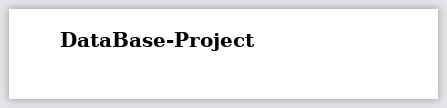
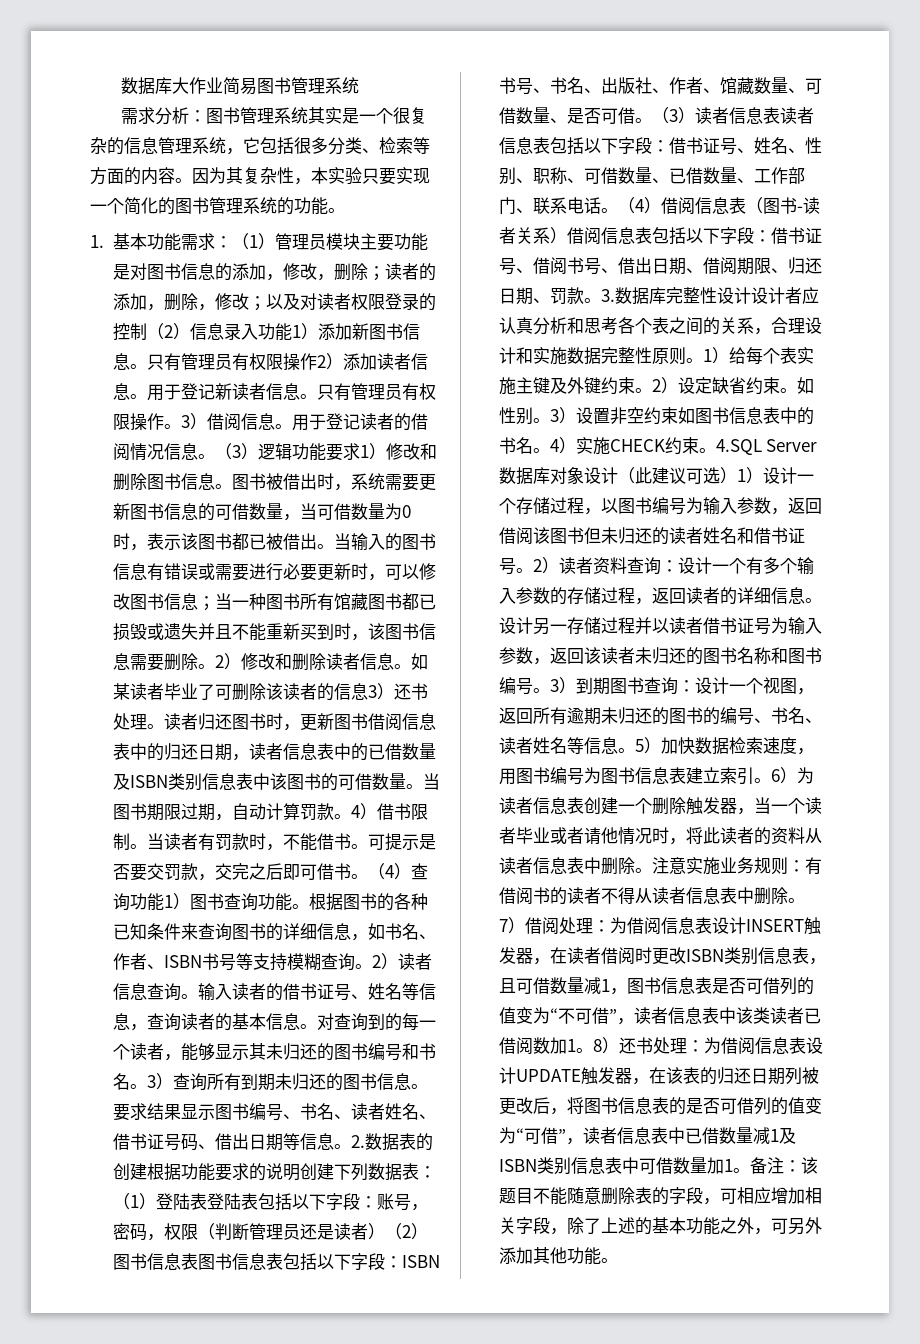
[60,32,255,51] DataBase-Project -> [121,77,360,95] [121,107,428,125] [90,137,430,155] [90,167,430,185] [90,197,345,215] [90,233,428,251] [112,263,436,281] [112,293,436,311] [112,323,420,341] [112,353,428,371] [112,383,436,401] [112,413,428,431] [112,443,437,461] [112,473,436,491] [112,503,411,521] [112,533,436,551] [112,563,436,581] [112,593,436,611] [112,623,436,641] [112,653,428,671] [112,683,428,701] [112,713,436,731] [112,743,436,761] [112,773,440,791] [112,803,428,821] [112,833,436,851] [112,863,428,881] [112,893,428,911] [112,923,436,941] [112,953,432,971] [112,983,436,1001] [112,1013,436,1031] [112,1043,436,1061] [112,1073,428,1091] [112,1103,436,1121] [112,1133,433,1151] [112,1163,436,1181] [112,1193,428,1211] [112,1223,428,1241] [112,1253,440,1270] [498,77,822,95] [498,107,814,124] [498,137,822,155] [498,167,805,185] [498,197,820,214] [498,227,822,244] [498,257,822,275] [498,287,819,305] [498,317,822,335] [498,347,814,365] [498,377,814,395] [498,407,814,425] [498,437,818,455] [498,467,814,485] [498,497,822,515] [498,527,805,545] [498,557,814,575] [498,587,822,605] [498,617,822,635] [498,647,822,665] [498,677,814,695] [498,707,822,725] [498,737,814,755] [498,767,814,785] [498,797,822,815] [498,827,822,845] [498,857,822,875] [498,887,805,905] [498,917,821,935] [498,947,826,965] [498,977,814,995] [498,1007,821,1025] [498,1037,823,1054] [498,1067,819,1085] [498,1097,822,1115] [498,1127,796,1145] [498,1157,818,1175] [498,1187,822,1205] [498,1217,822,1235] [498,1247,618,1265] 数据库大作业简易图书管理系统 // 需求分析：图书管理系统其实是一个很复杂的信息管理系统，它包括很多分类、检索等方面的内容。因为其复杂性，本实验只要实现一个简化的图书管理系统的功能。 // 1.基本功能需求：（1）管理员模块主要功能是对图书信息的添加，修改，删除；读者的添加，删除，修改；以及对读者权限登录的控制（2）信息录入功能1）添加新图书信息。只有管理员有权限操作2）添加读者信息。用于登记新读者信息。只有管理员有权限操作。3）借阅信息。用于登记读者的借阅情况信息。（3）逻辑功能要求1）修改和删除图书信息。图书被借出时，系统需要更新图书信息的可借数量，当可借数量为0时，表示该图书都已被借出。当输入的图书信息有错误或需要进行必要更新时，可以修改图书信息；当一种图书所有馆藏图书都已损毁或遗失并且不能重新买到时，该图书信息需要删除。2）修改和删除读者信息。如某读者毕业了可删除该读者的信息3）还书处理。读者归还图书时，更新图书借阅信息表中的归还日期，读者信息表中的已借数量及ISBN类别信息表中该图书的可借数量。当图书期限过期，自动计算罚款。4）借书限制。当读者有罚款时，不能借书。可提示是否要交罚款，交完之后即可借书。（4）查询功能1）图书查询功能。根据图书的各种已知条件来查询图书的详细信息，如书名、作者、ISBN书号等支持模糊查询。2）读者信息查询。输入读者的借书证号、姓名等信息，查询读者的基本信息。对查询到的每一个读者，能够显示其未归还的图书编号和书名。3）查询所有到期未归还的图书信息。要求结果显示图书编号、书名、读者姓名、借书证号码、借出日期等信息。2.数据表的创建根据功能要求的说明创建下列数据表：（1）登陆表登陆表包括以下字段：账号，密码，权限（判断管理员还是读者）（2）图书信息表图书信息表包括以下字段：ISBN书号、书名、出版社、作者、馆藏数量、可借数量、是否可借。（3）读者信息表读者信息表包括以下字段：借书证号、姓名、性别、职称、可借数量、已借数量、工作部门、联系电话。（4）借阅信息表（图书-读者关系）借阅信息表包括以下字段：借书证号、借阅书号、借出日期、借阅期限、归还日期、罚款。3.数据库完整性设计设计者应认真分析和思考各个表之间的关系，合理设计和实施数据完整性原则。1）给每个表实施主键及外键约束。2）设定缺省约束。如性别。3）设置非空约束如图书信息表中的书名。4）实施CHECK约束。4.SQL Server数据库对象设计（此建议可选）1）设计一个存储过程，以图书编号为输入参数，返回借阅该图书但未归还的读者姓名和借书证号。2）读者资料查询：设计一个有多个输入参数的存储过程，返回读者的详细信息。设计另一存储过程并以读者借书证号为输入参数，返回该读者未归还的图书名称和图书编号。3）到期图书查询：设计一个视图，返回所有逾期未归还的图书的编号、书名、读者姓名等信息。5）加快数据检索速度，用图书编号为图书信息表建立索引。6）为读者信息表创建一个删除触发器，当一个读者毕业或者请他情况时，将此读者的资料从读者信息表中删除。注意实施业务规则：有借阅书的读者不得从读者信息表中删除。7）借阅处理：为借阅信息表设计INSERT触发器，在读者借阅时更改ISBN类别信息表，且可借数量减1，图书信息表是否可借列的值变为“不可借”，读者信息表中该类读者已借阅数加1。8）还书处理：为借阅信息表设计UPDATE触发器，在该表的归还日期列被更改后，将图书信息表的是否可借列的值变为“可借”，读者信息表中已借数量减1及ISBN类别信息表中可借数量加1。备注：该题目不能随意删除表的字段，可相应增加相关字段，除了上述的基本功能之外，可另外添加其他功能。

